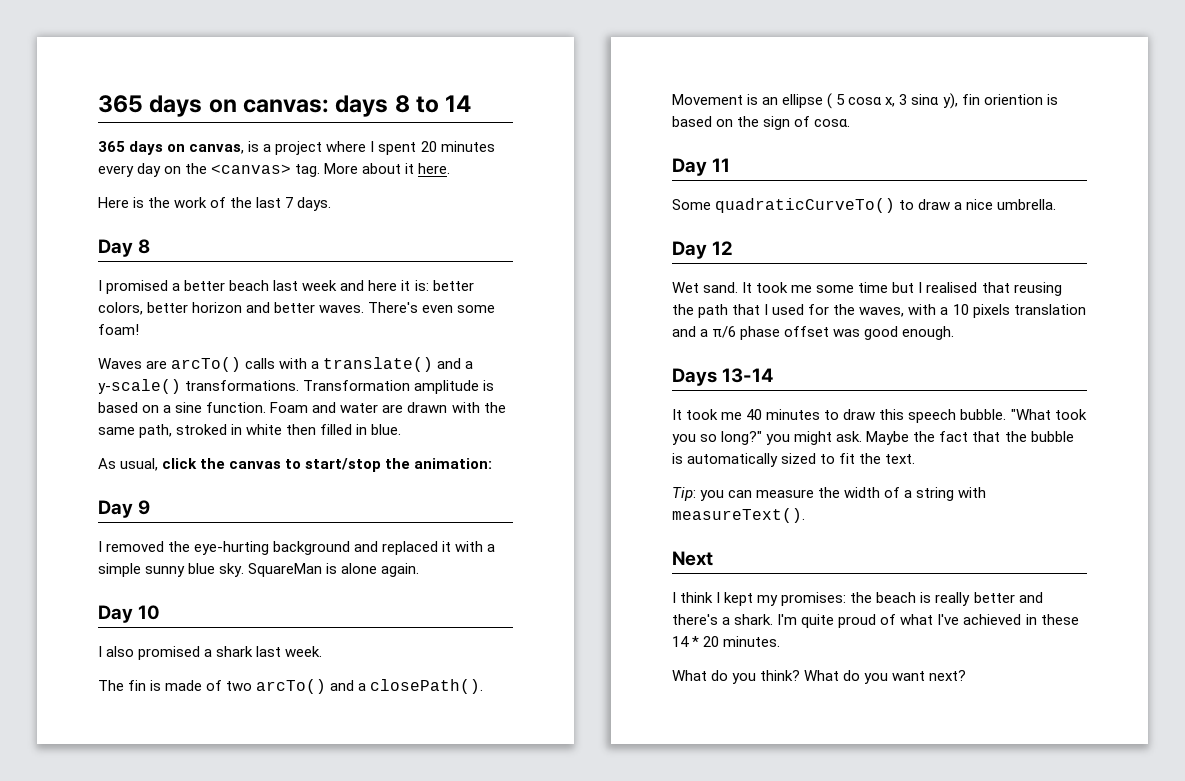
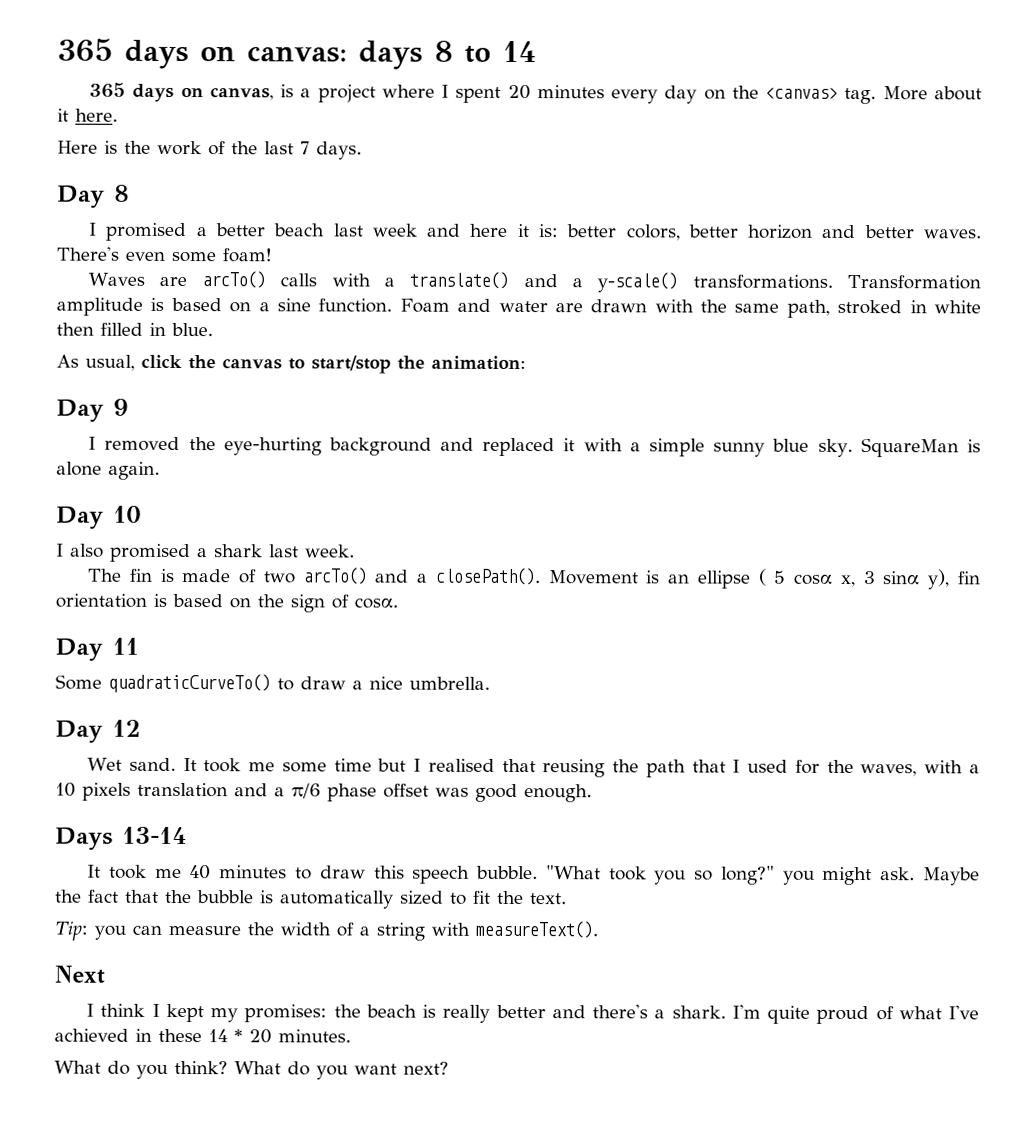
[983,94,1043,105] oriention -> [55,593,147,608] orientation

